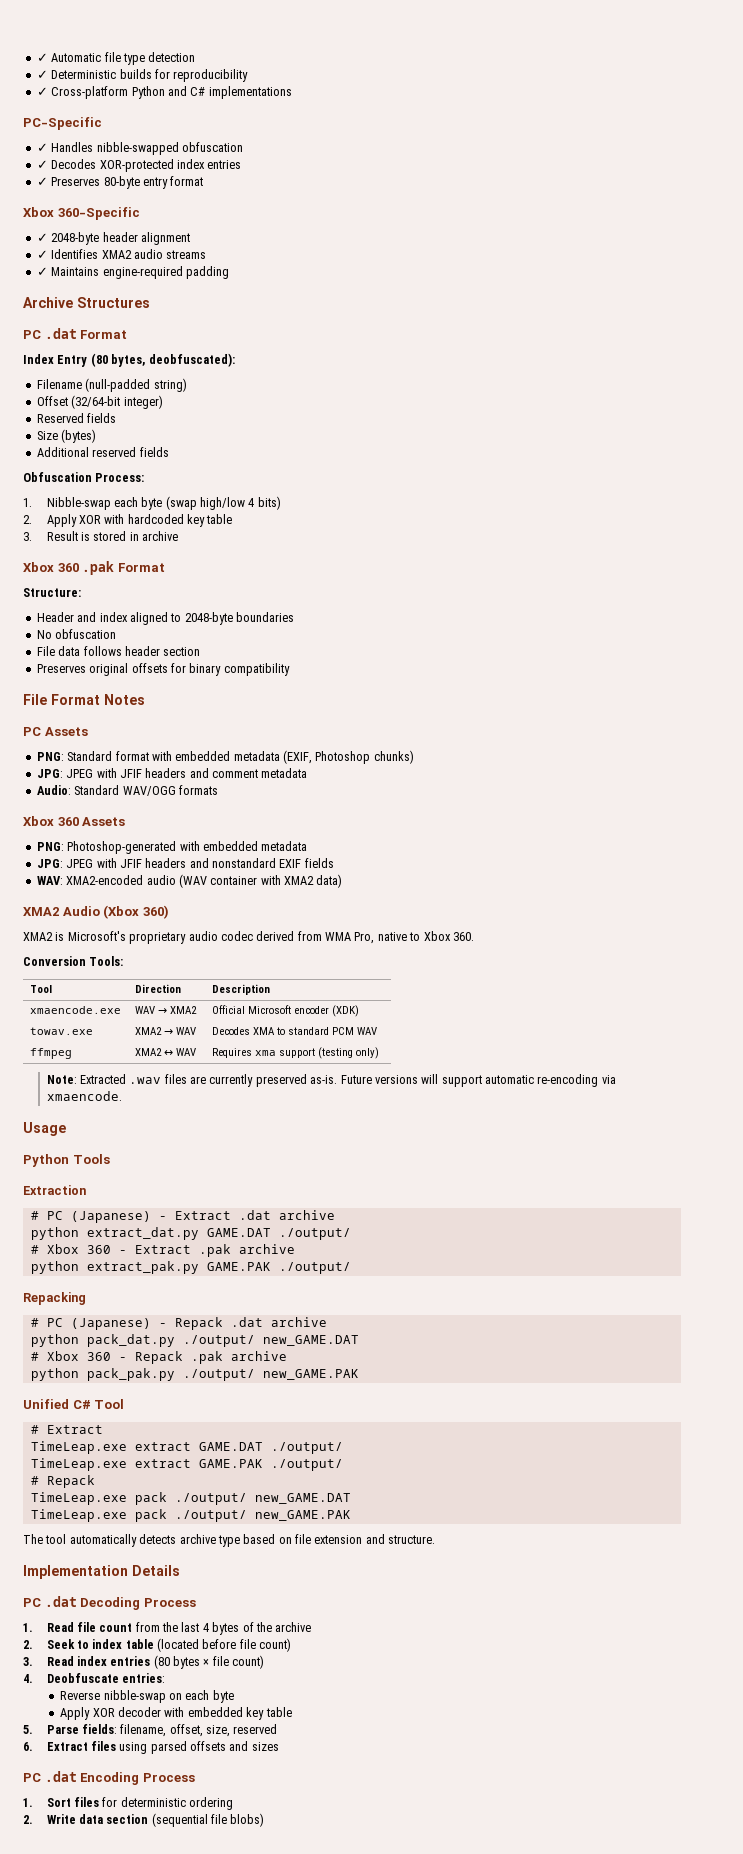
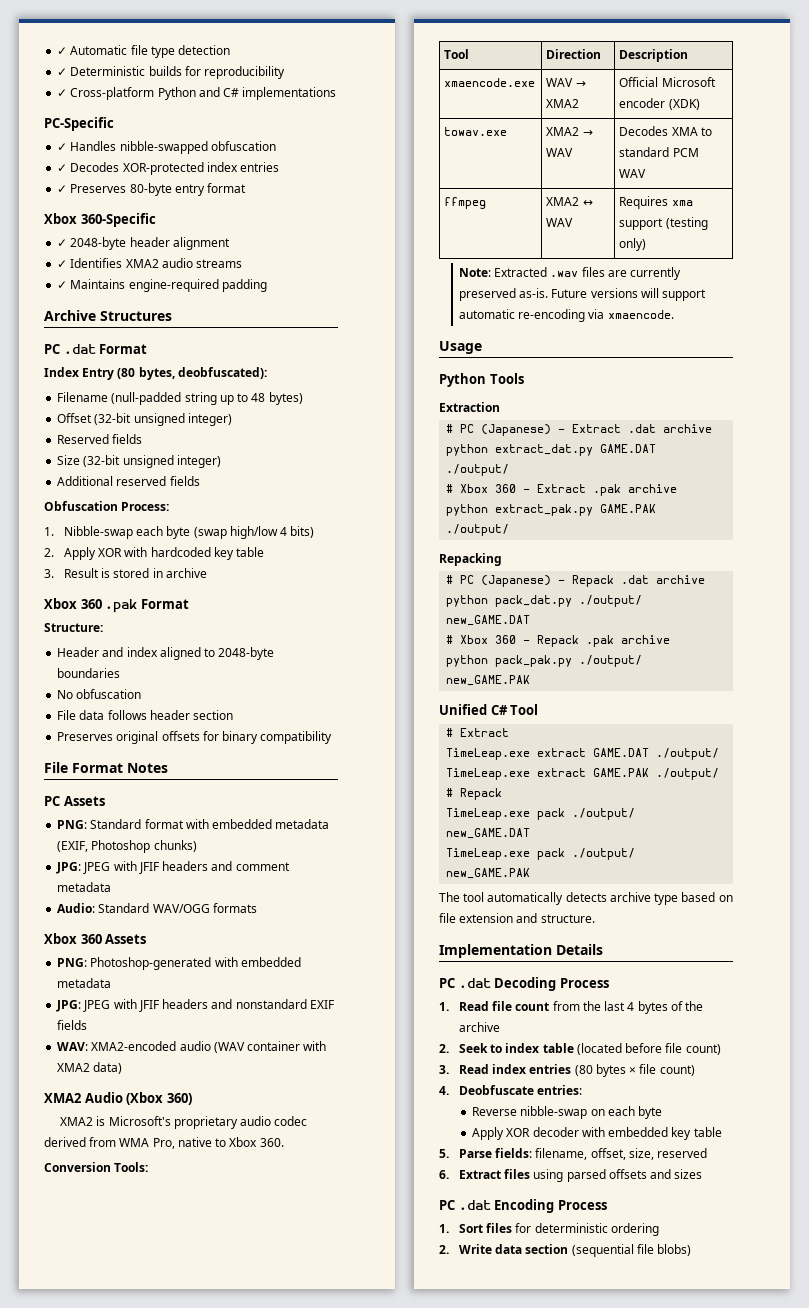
[153,378,187,392] string) -> [184,392,303,405] string up to 48 bytes)
[71,395,121,409] (32/64-bit -> [94,413,185,426] (32-bit unsigned
[61,429,97,443] (bytes) -> [83,455,221,468] (32-bit unsigned integer)

